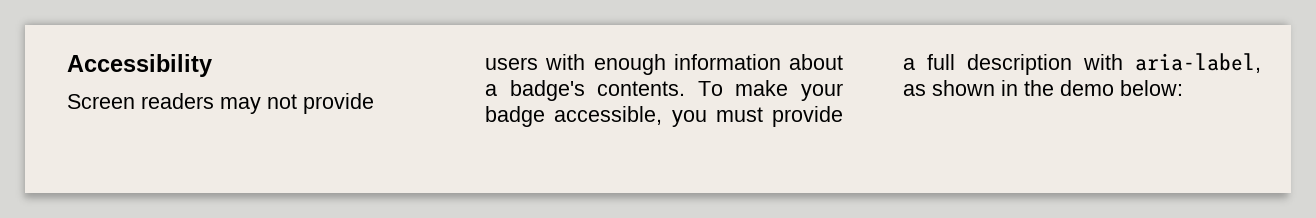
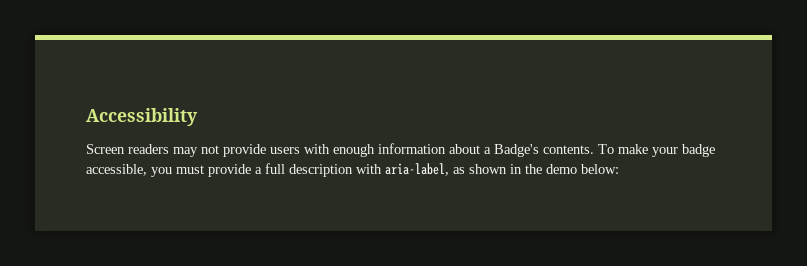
[509,80,585,101] badge's -> [494,144,539,157] Badge's

